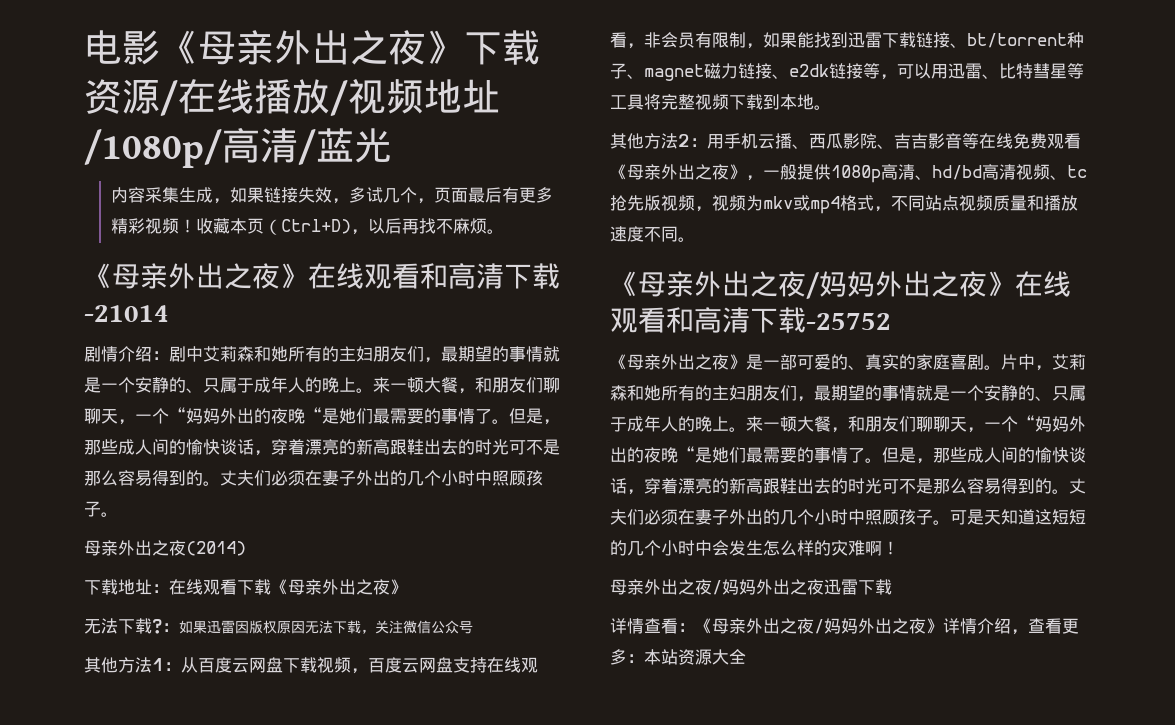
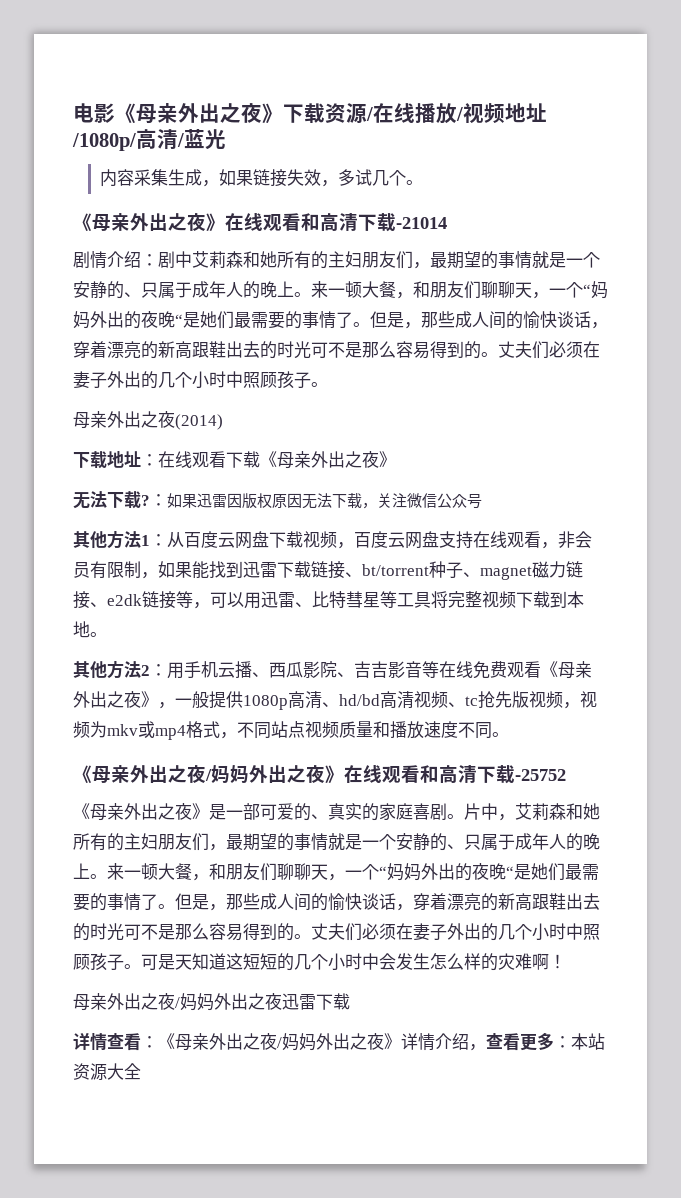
[416,187,553,204] [110,218,487,235] ，页面最后有更多精彩视频！收藏本页（Ctrl+D)，以后再找不麻烦 -> (407, 178) none

